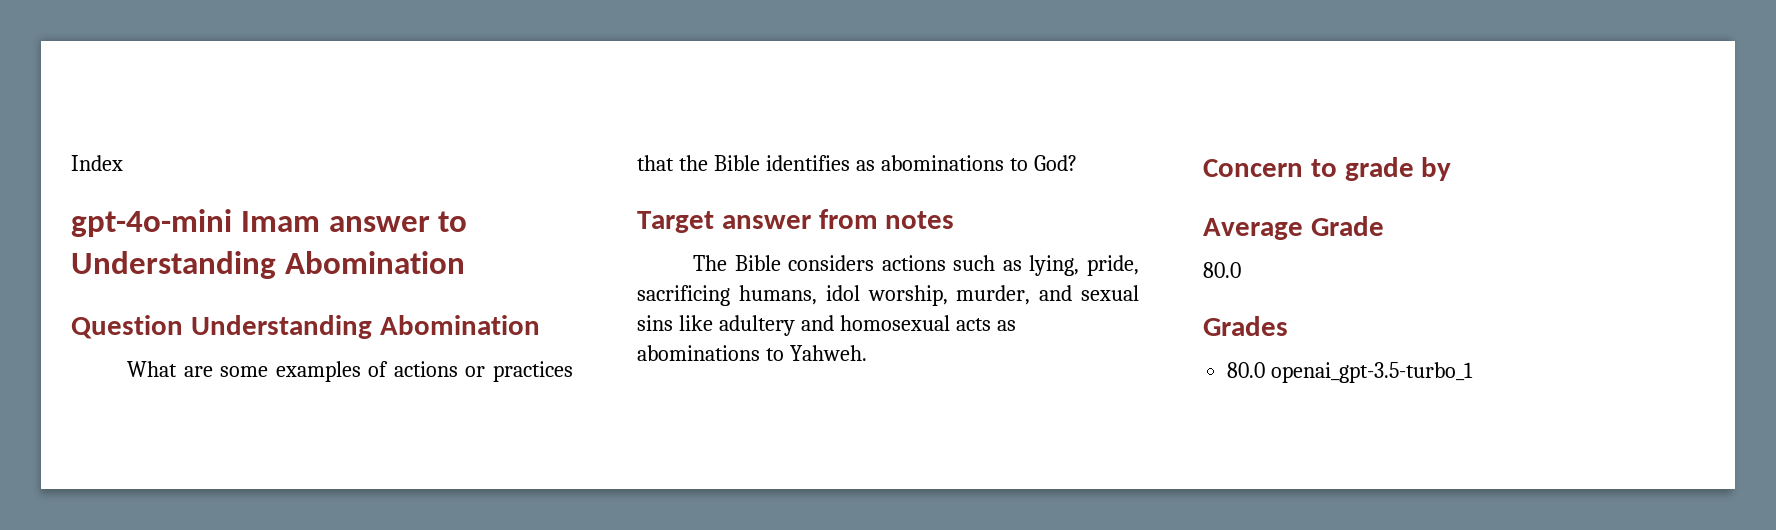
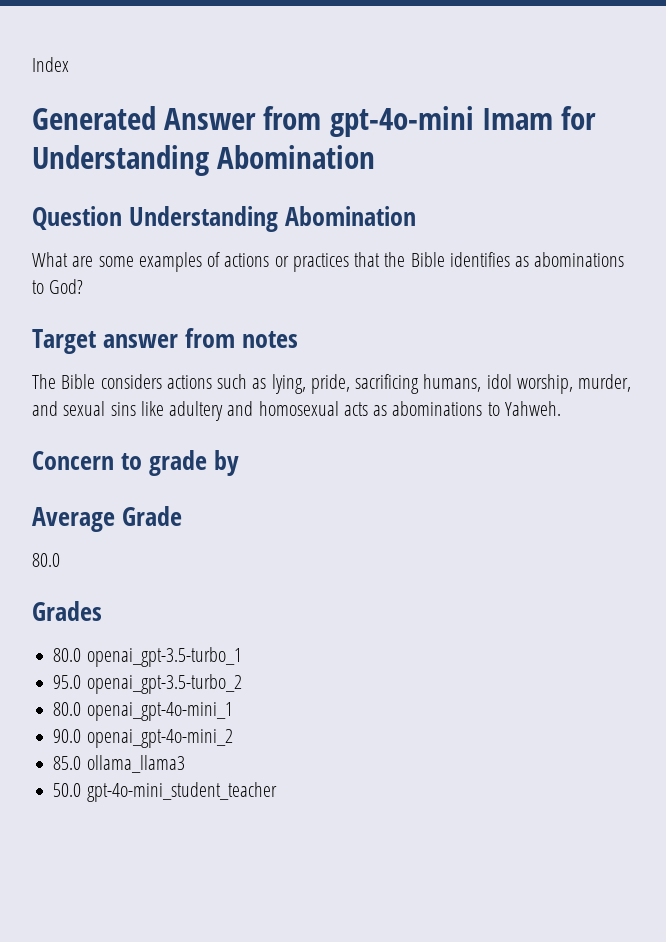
[71,209,468,237] gpt-4o-mini Imam answer to -> [32,106,597,137] Generated Answer from gpt-4o-mini Imam for
(1474, 372) none -> [53,674,242,694] [53,702,233,721] [53,729,233,748] [53,755,185,773] [53,782,277,802] // 95.0 openai_gpt-3.5-turbo_2 // 80.0 openai_gpt-4o-mini_1 // 90.0 openai_gpt-4o-mini_2 // 85.0 ollama_llama3 // 50.0 gpt-4o-mini_student_teacher

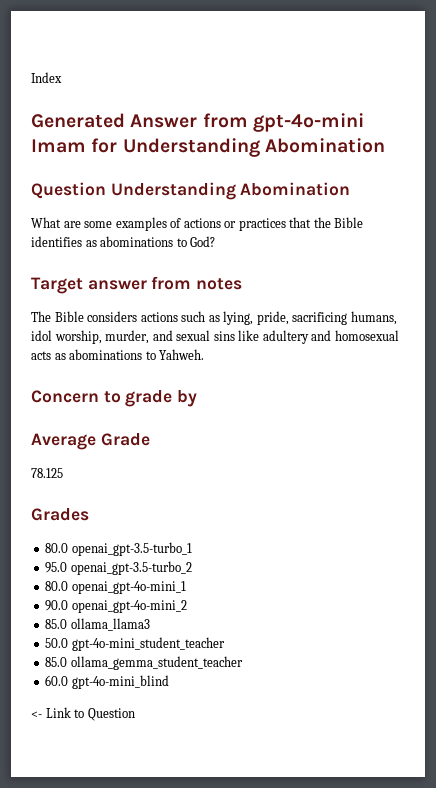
[32,553,60,567] 80.0 -> [31,468,63,478] 78.125
(277, 792) none -> [45,656,243,670] [45,675,169,689] [31,707,135,721] // 85.0 ollama_gemma_student_teacher // 60.0 gpt-4o-mini_blind // <- Link to Question

